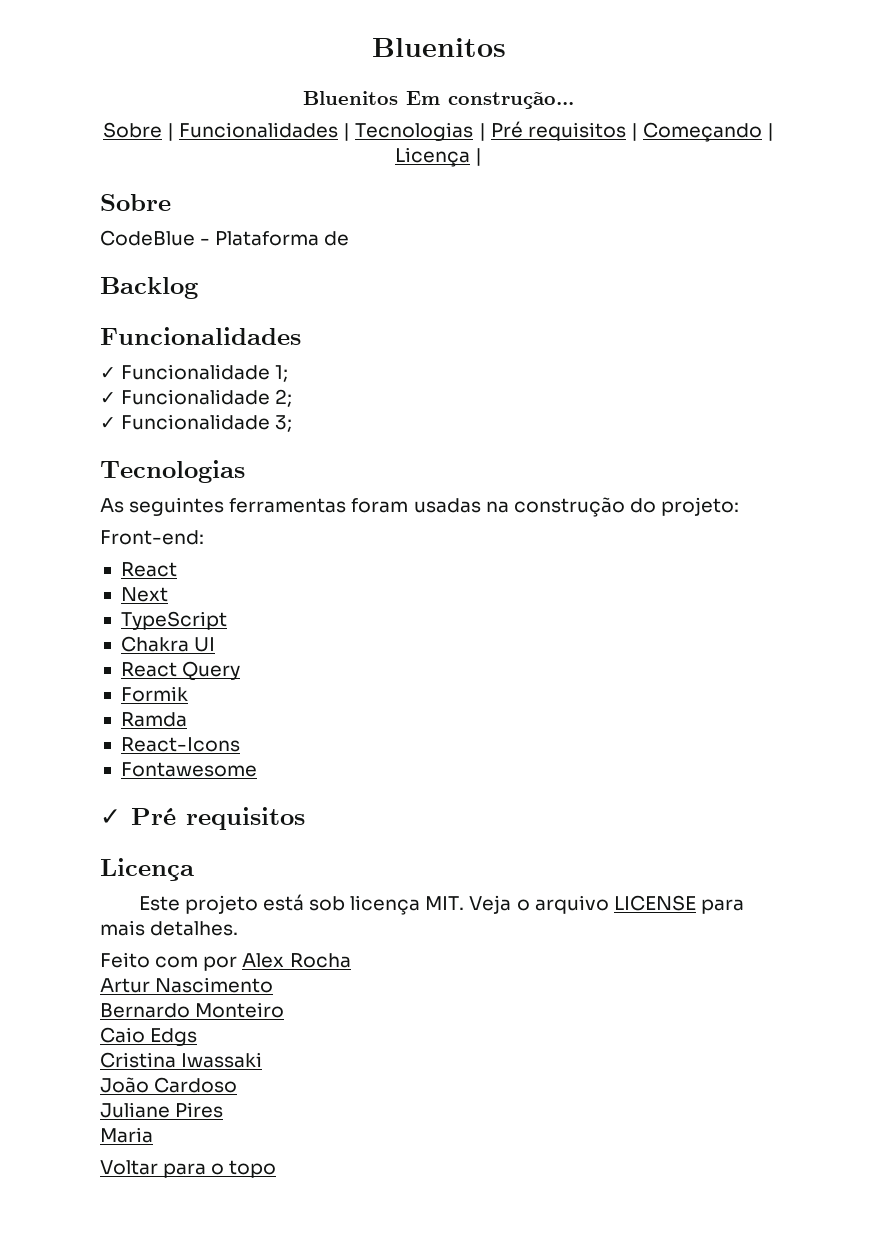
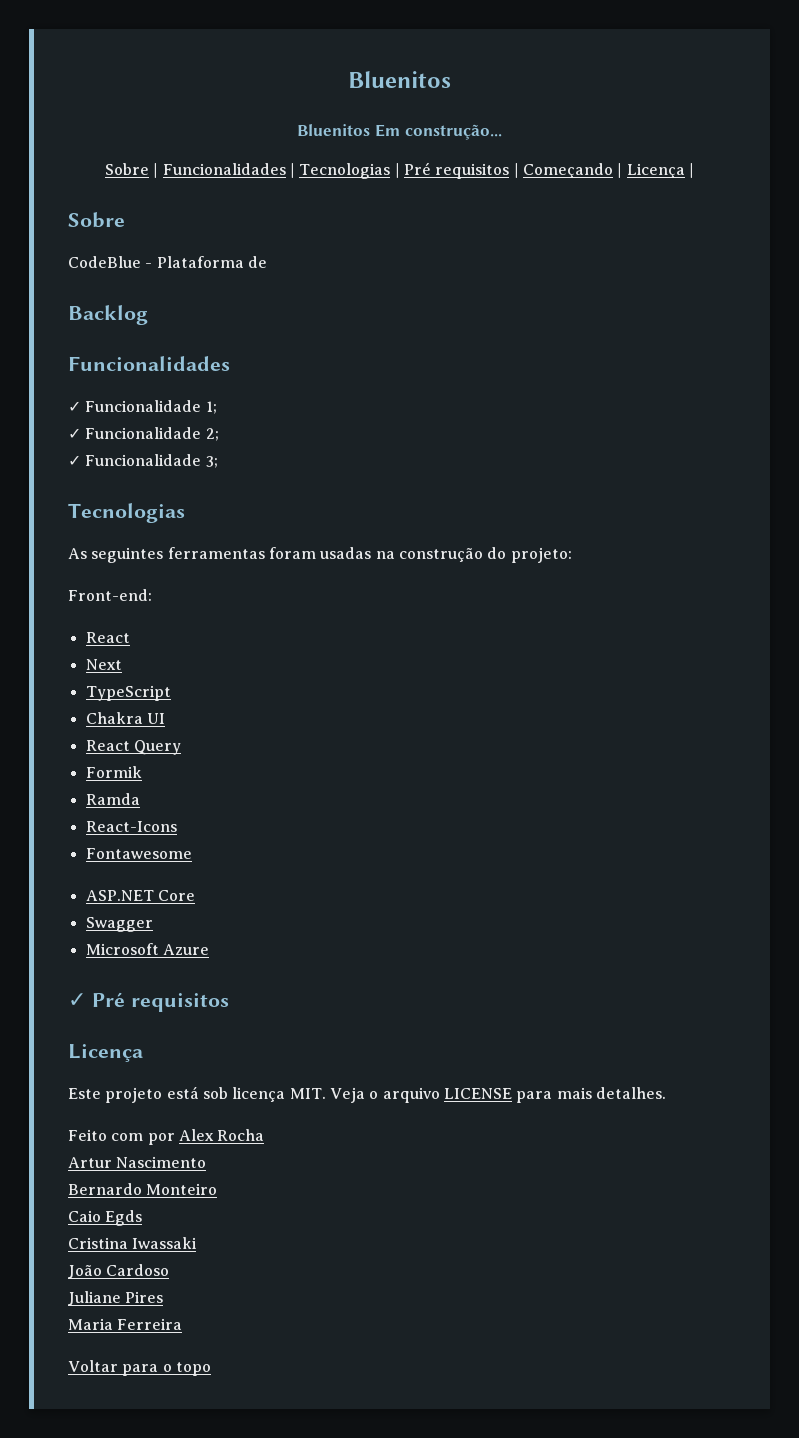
(257, 769) none -> [85,890,195,901] [85,917,153,932] [85,943,209,955] // ASP.NET Core // Swagger // Microsoft Azure
[150,1028,198,1046] Edgs -> [105,1210,143,1226] Egds
(153, 1135) none -> [117,1318,183,1330] Ferreira

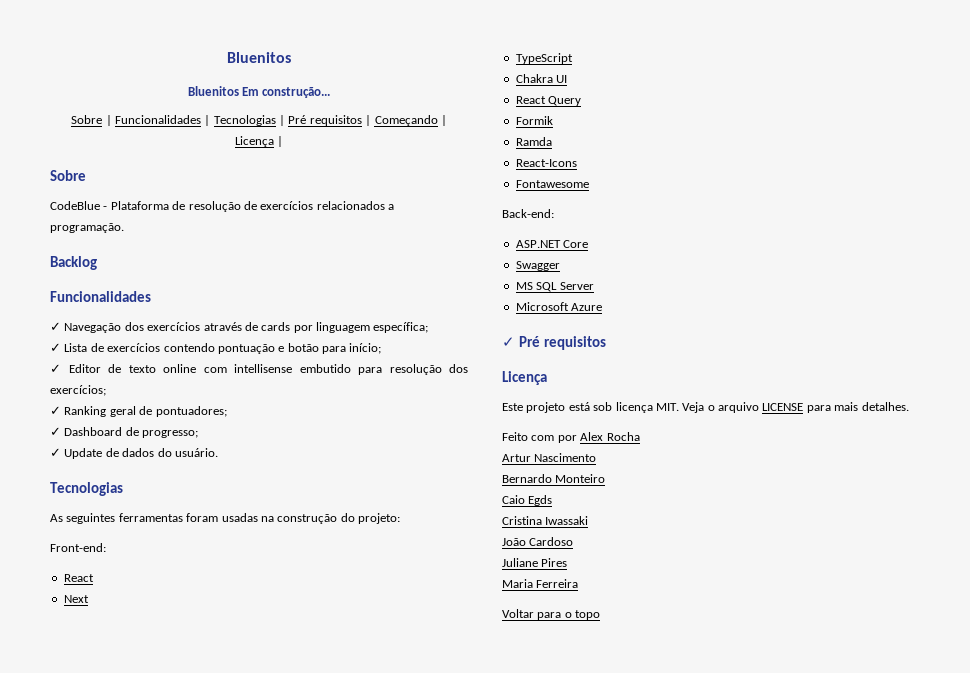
[68,305,148,325] [68,356,230,371] [68,400,217,414] [68,427,219,441] [68,454,218,468] // Backlog // Funcionalidades // ✓ Funcionalidade 1; // ✓ Funcionalidade 2; // ✓ Funcionalidade 3; -> [188,201,394,212] [50,223,124,233] [50,256,97,270] [50,291,151,302] [50,322,429,333] [50,343,382,354] [50,364,468,375] [50,385,106,396] [50,406,227,417] [50,427,199,438] [50,448,218,459] resolução de exercícios relacionados a programação. // Backlog // Funcionalidades // ✓ Navegação dos exercícios através de cards por linguagem específica; // ✓ Lista de exercícios contendo pontuação e botão para início; // ✓ Editor de texto online com intellisense embutido para resolução dos exercícios; // ✓ Ranking geral de pontuadores; // ✓ Dashboard de progresso; // ✓ Update de dados do usuário.
(192, 853) none -> [502,209,554,218] // Back-end:
(153, 924) none -> [515,282,594,292] // MS SQL Server

